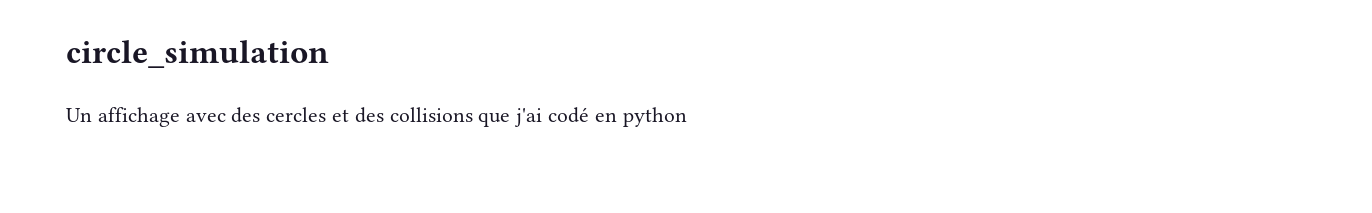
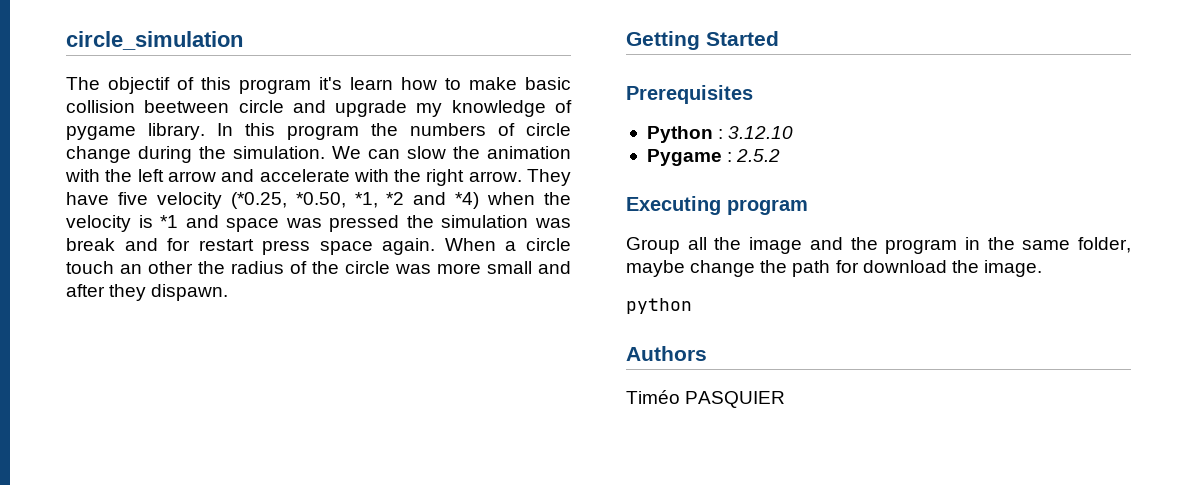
[66,107,687,127] Un affichage avec des cercles et des collisions que j'ai codé en python -> [66,77,571,94] [66,100,572,117] [66,123,571,140] [66,146,571,163] [65,169,571,186] [66,192,571,209] [66,215,571,232] [66,238,571,255] [66,261,571,274] [66,284,229,301] [626,31,779,50] [626,85,753,104] [646,126,794,143] [646,149,781,166] [626,196,808,215] [626,237,1131,254] [626,260,1042,277] [626,298,692,314] [626,346,707,361] [626,390,786,408] The objectif of this program it's learn how to make basic collision beetween circle and upgrade my knowledge of pygame library. In this program the numbers of circle change during the simulation. We can slow the animation with the left arrow and accelerate with the right arrow. They have five velocity (*0.25, *0.50, *1, *2 and *4) when the velocity is *1 and space was pressed the simulation was break and for restart press space again. When a circle touch an other the radius of the circle was more small and after they dispawn. // Getting Started // Prerequisites // Python : 3.12.10 // Pygame : 2.5.2 // Executing program // Group all the image and the program in the same folder, maybe change the path for download the image. // python // Authors // Timéo PASQUIER

